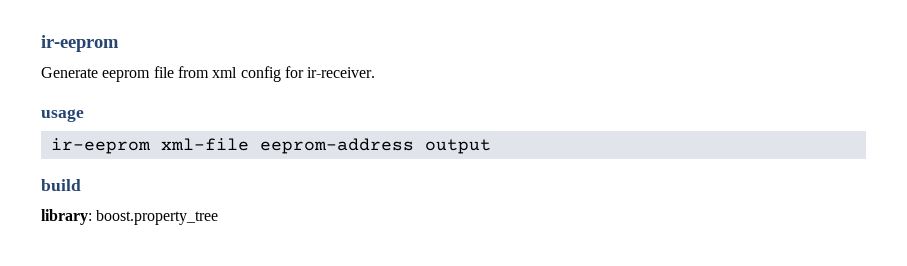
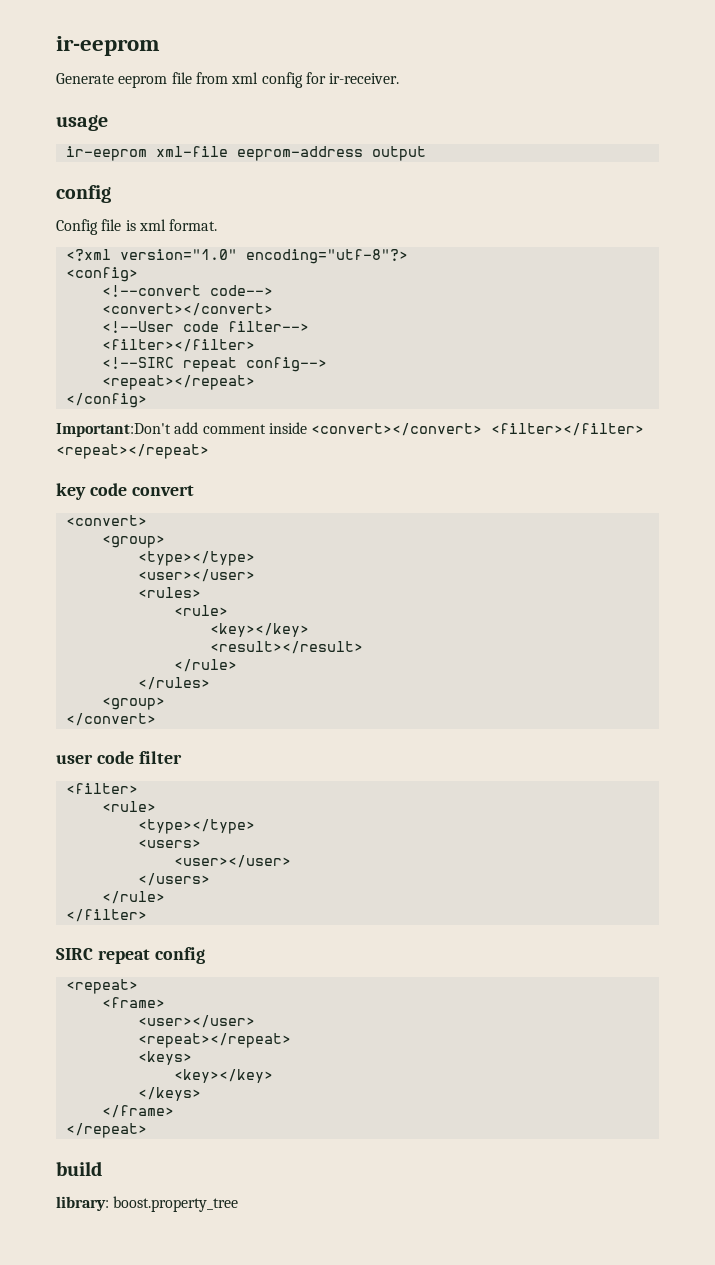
(491, 146) none -> [56,185,111,203] [56,219,218,235] [65,249,408,264] [65,267,138,282] [101,285,273,297] [101,303,273,316] [101,321,309,333] [101,339,255,352] [101,357,327,372] [101,375,255,390] [65,393,147,408] [56,422,645,437] [56,444,209,459] [56,483,194,500] [65,515,147,526] [101,535,165,548] [137,551,255,566] [137,569,255,582] [137,587,201,598] [173,605,228,616] [209,623,309,637] [209,641,363,654] [173,659,237,672] [137,677,210,690] [101,697,165,710] [65,713,156,726] [56,751,182,764] [65,783,138,794] [101,801,156,812] [137,819,255,834] [137,839,201,848] [173,855,291,868] [137,873,210,886] [101,891,165,904] [65,909,147,922] [56,947,205,964] [65,979,138,994] [101,997,165,1008] [137,1015,255,1028] [137,1033,291,1048] [137,1051,192,1065] [173,1069,273,1083] [137,1087,201,1101] [101,1105,174,1118] [65,1123,147,1138] // config // Config file is xml format. // <?xml version="1.0" encoding="utf-8"?> // <config> // <!--convert code--> // <convert></convert> // <!--User code filter--> // <filter></filter> // <!--SIRC repeat config--> // <repeat></repeat> // </config> // Important:Don't add comment inside <convert></convert> <filter></filter> <repeat></repeat> // key code convert // <convert> // <group> // <type></type> // <user></user> // <rules> // <rule> // <key></key> // <result></result> // </rule> // </rules> // <group> // </convert> // user code filter // <filter> // <rule> // <type></type> // <users> // <user></user> // </users> // </rule> // </filter> // SIRC repeat config // <repeat> // <frame> // <user></user> // <repeat></repeat> // <keys> // <key></key> // </keys> // </frame> // </repeat>

